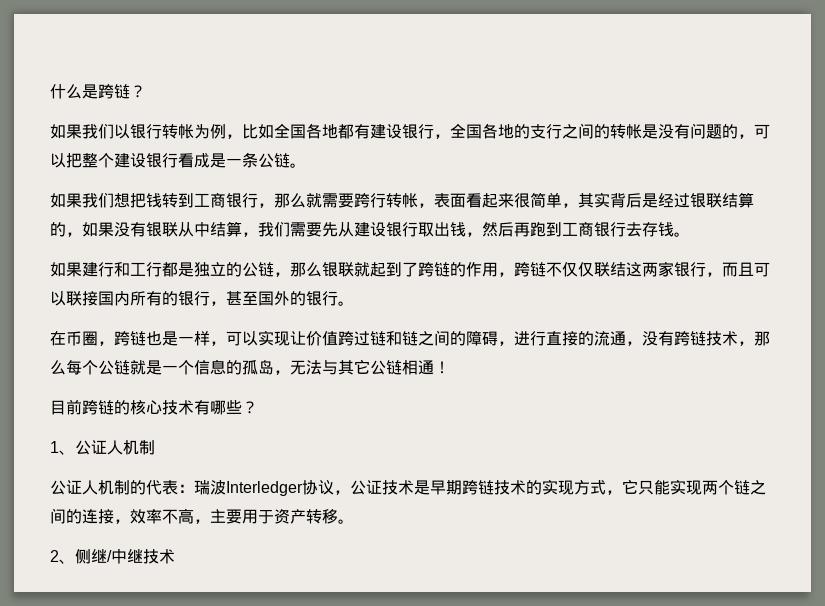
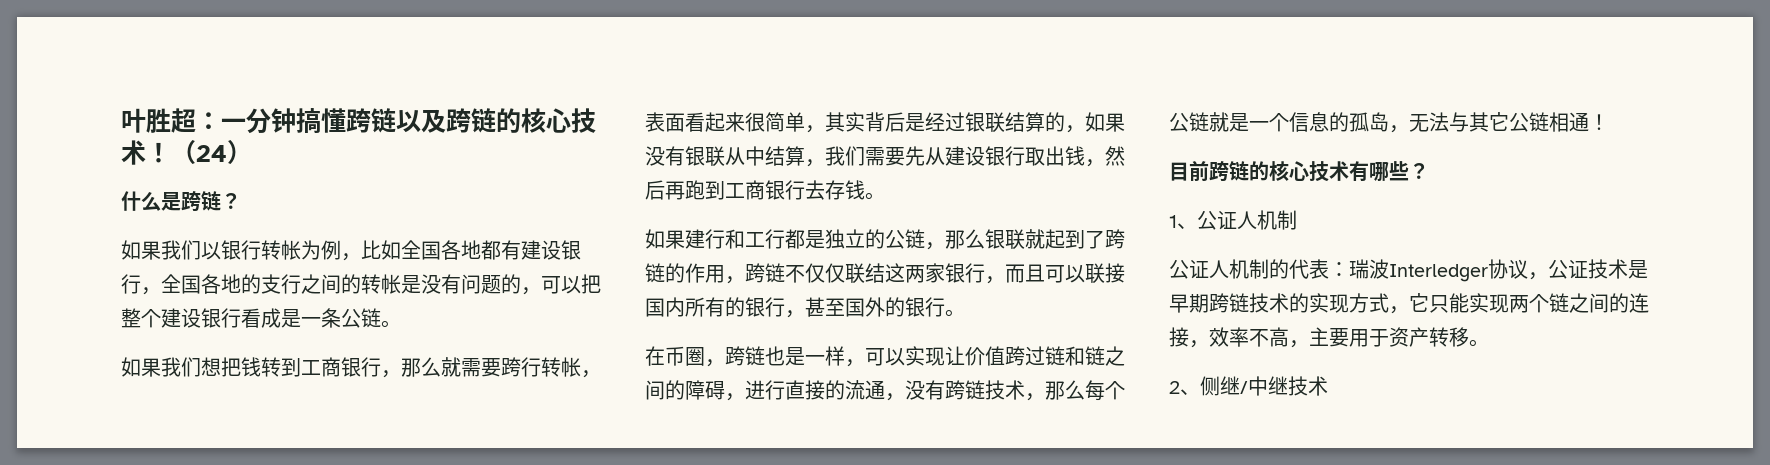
(50, 91) none -> [121,108,596,134] [121,140,252,165] 叶胜超：一分钟搞懂跨链以及跨链的核心技术！（24） //

